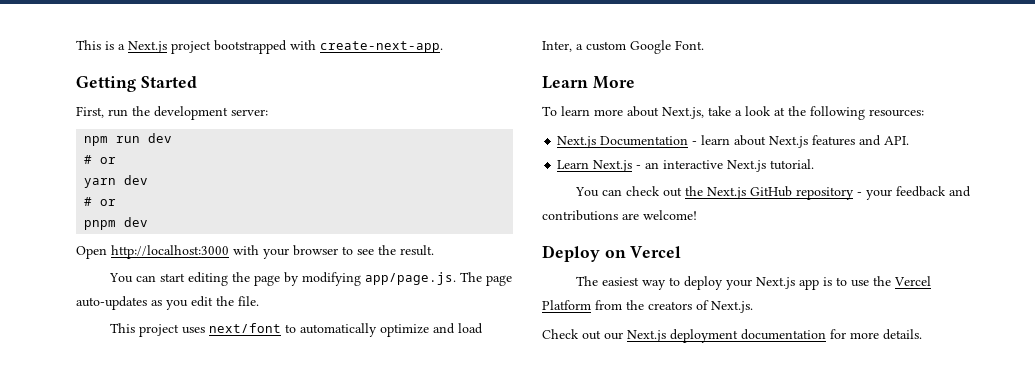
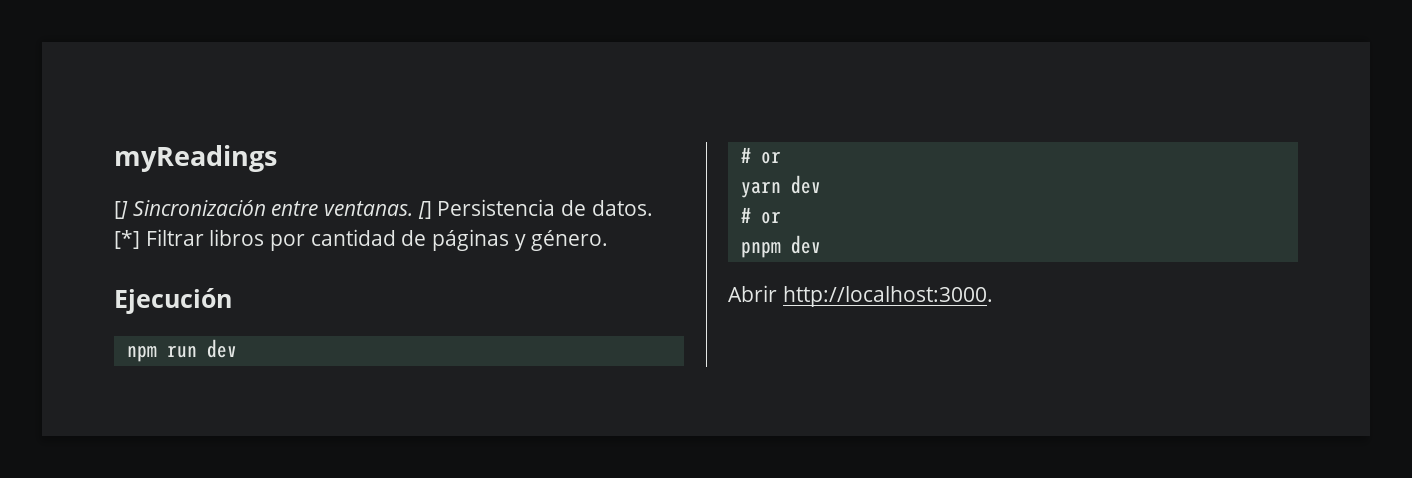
[76,40,443,54] [76,76,197,92] [76,106,268,120] This is a Next.js project bootstrapped with create-next-app. // Getting Started // First, run the development server: -> [114,145,277,172] [114,199,653,219] [114,229,609,251] [114,288,232,314] myReadings // [] Sincronización entre ventanas. [] Persistencia de datos. [*] Filtrar libros por cantidad de páginas y género. // Ejecución
[76,245,434,259] [108,272,512,286] [76,296,259,310] [109,323,483,337] [542,40,704,54] [542,76,635,89] [542,106,924,120] [557,135,910,148] [557,159,815,172] [574,186,971,200] [542,210,697,221] [542,245,682,262] [575,276,931,290] [542,300,753,313] [542,329,922,343] Open http://localhost:3000 with your browser to see the result. // You can start editing the page by modifying app/page.js. The page auto-updates as you edit the file. // This project uses next/font to automatically optimize and load Inter, a custom Google Font. // Learn More // To learn more about Next.js, take a look at the following resources: // Next.js Documentation - learn about Next.js features and API. // Learn Next.js - an interactive Next.js tutorial. // You can check out the Next.js GitHub repository - your feedback and contributions are welcome! // Deploy on Vercel // The easiest way to deploy your Next.js app is to use the Vercel Platform from the creators of Next.js. // Check out our Next.js deployment documentation for more details. -> [728,285,993,307] Abrir http://localhost:3000.

